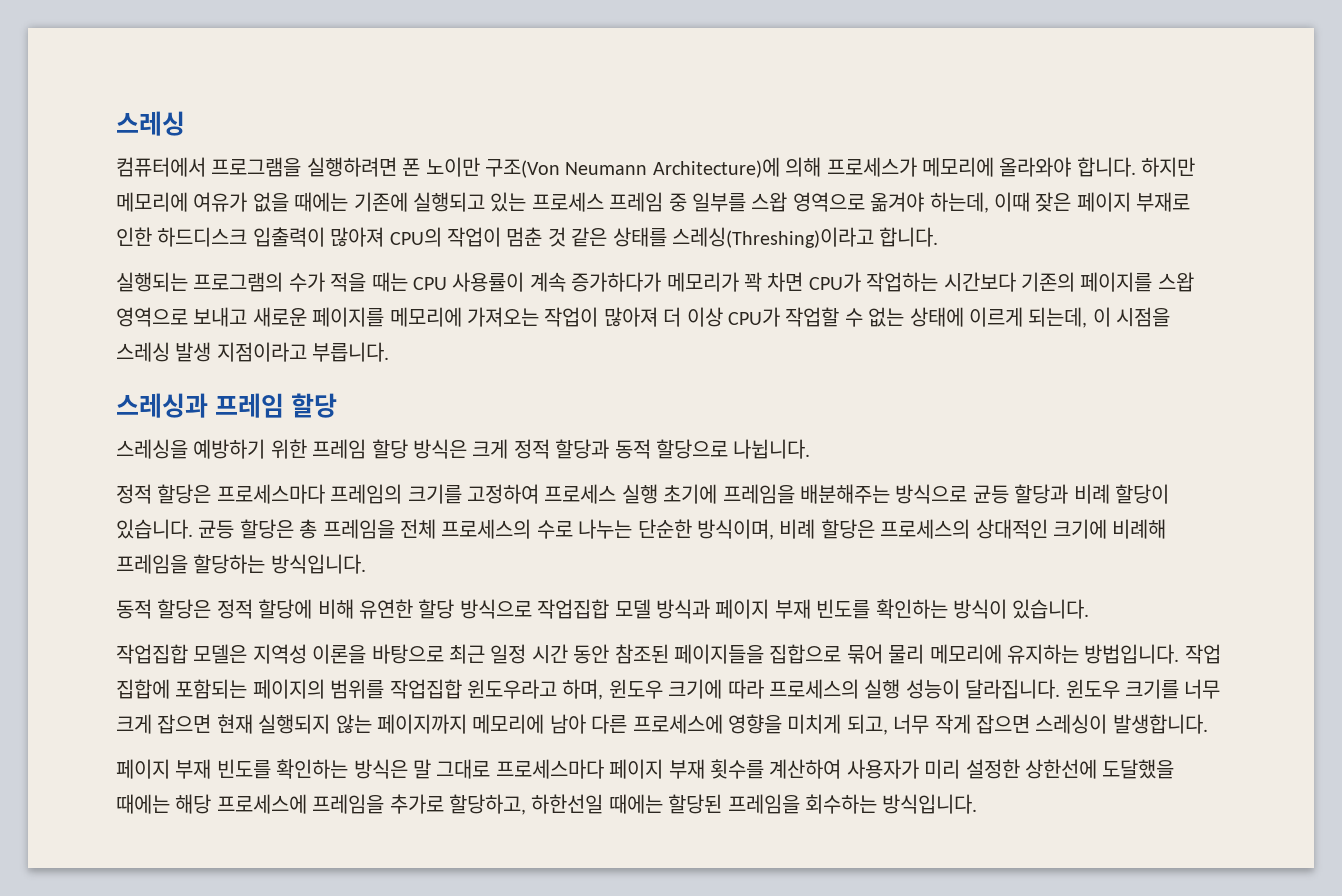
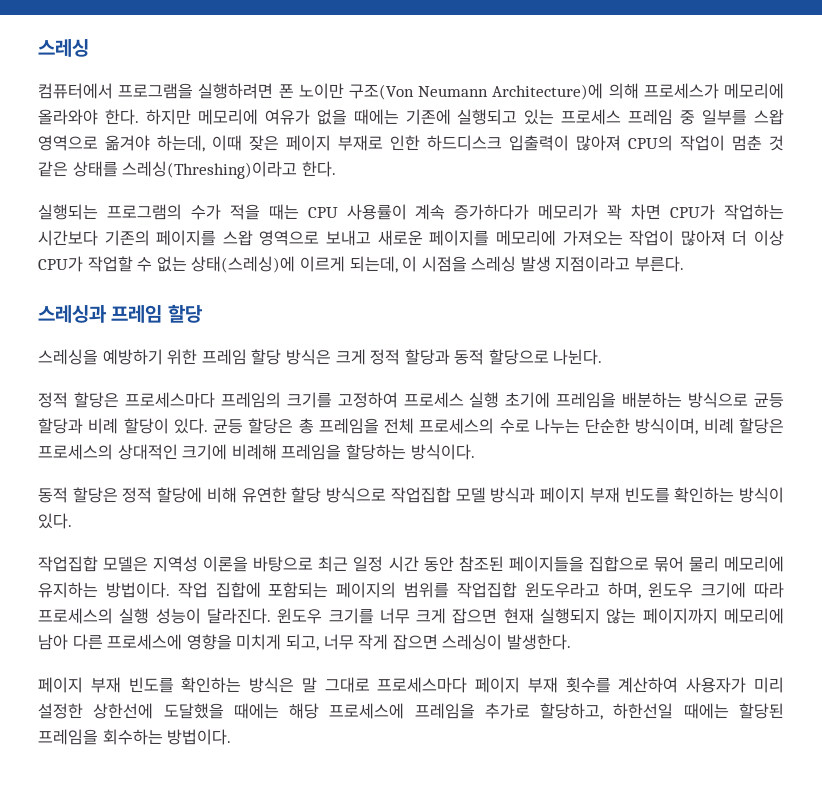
[1076,157,1136,177] 합니다. -> [104,109,139,125] 한다.
[879,227,939,247] 합니다. -> [301,161,336,177] 한다.
[909,307,964,327] 상태에 -> [191,256,296,273] 상태(스레싱)에
[312,342,390,362] 부릅니다. -> [635,256,685,272] 부른다.
[733,439,811,459] 나뉩니다. -> [553,349,603,365] 나뉜다.
[799,484,890,504] 배분해주는 -> [622,392,683,408] 배분하는
[116,519,193,539] 있습니다. -> [173,418,208,434] 있다.
[270,554,366,574] 방식입니다. -> [410,444,475,460] 방식이다.
[1012,599,1090,619] 있습니다. -> [38,513,72,529] 있다.
[1084,644,1180,664] 방법입니다. -> [105,582,170,598] 방법이다.
[965,679,1061,699] 달라집니다. -> [206,608,271,624] 달라진다.
[1112,714,1208,734] 발생합니다. -> [506,634,571,650] 발생한다.
[882,794,978,814] 방식입니다. -> [167,729,232,745] 방법이다.

